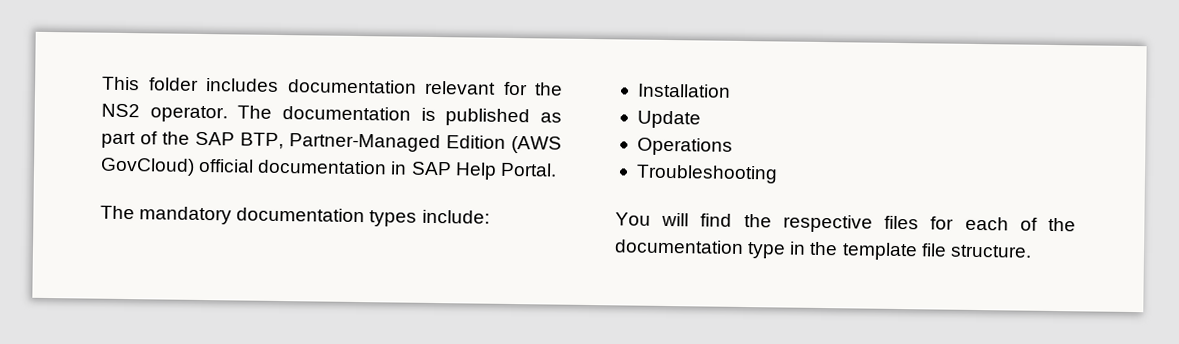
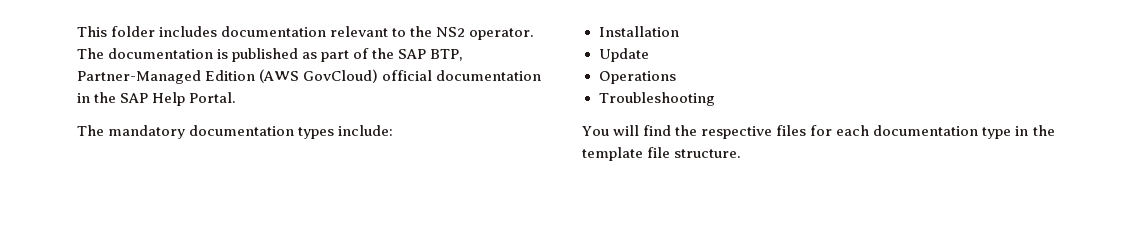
[502,81,528,96] for -> [392,28,407,37] to
(408, 168) none -> [94,92,117,103] the
[1019,217,1076,232] of the -> (870, 130) none

